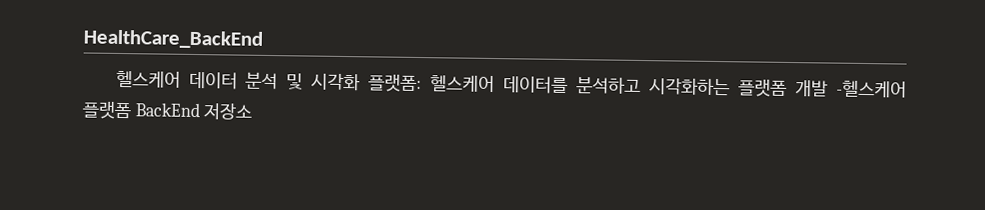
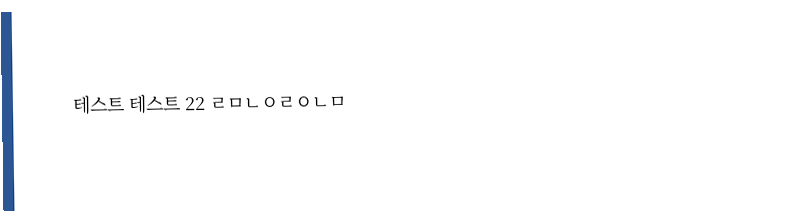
[83,29,263,49] [115,70,907,98] [82,101,253,120] HealthCare_BackEnd // 헬스케어 데이터 분석 및 시각화 플랫폼: 헬스케어 데이터를 분석하고 시각화하는 플랫폼 개발 -헬스케어 플랫폼 BackEnd 저장소 -> [72,94,347,115] 테스트 테스트 22 ㄹㅁㄴㅇㄹㅇㄴㅁ

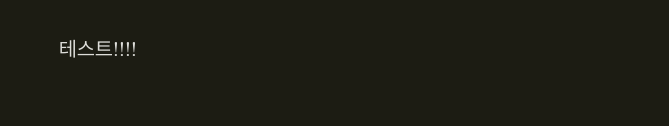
[72,94,347,115] 테스트 테스트 22 ㄹㅁㄴㅇㄹㅇㄴㅁ -> [59,39,137,58] 테스트!!!!

